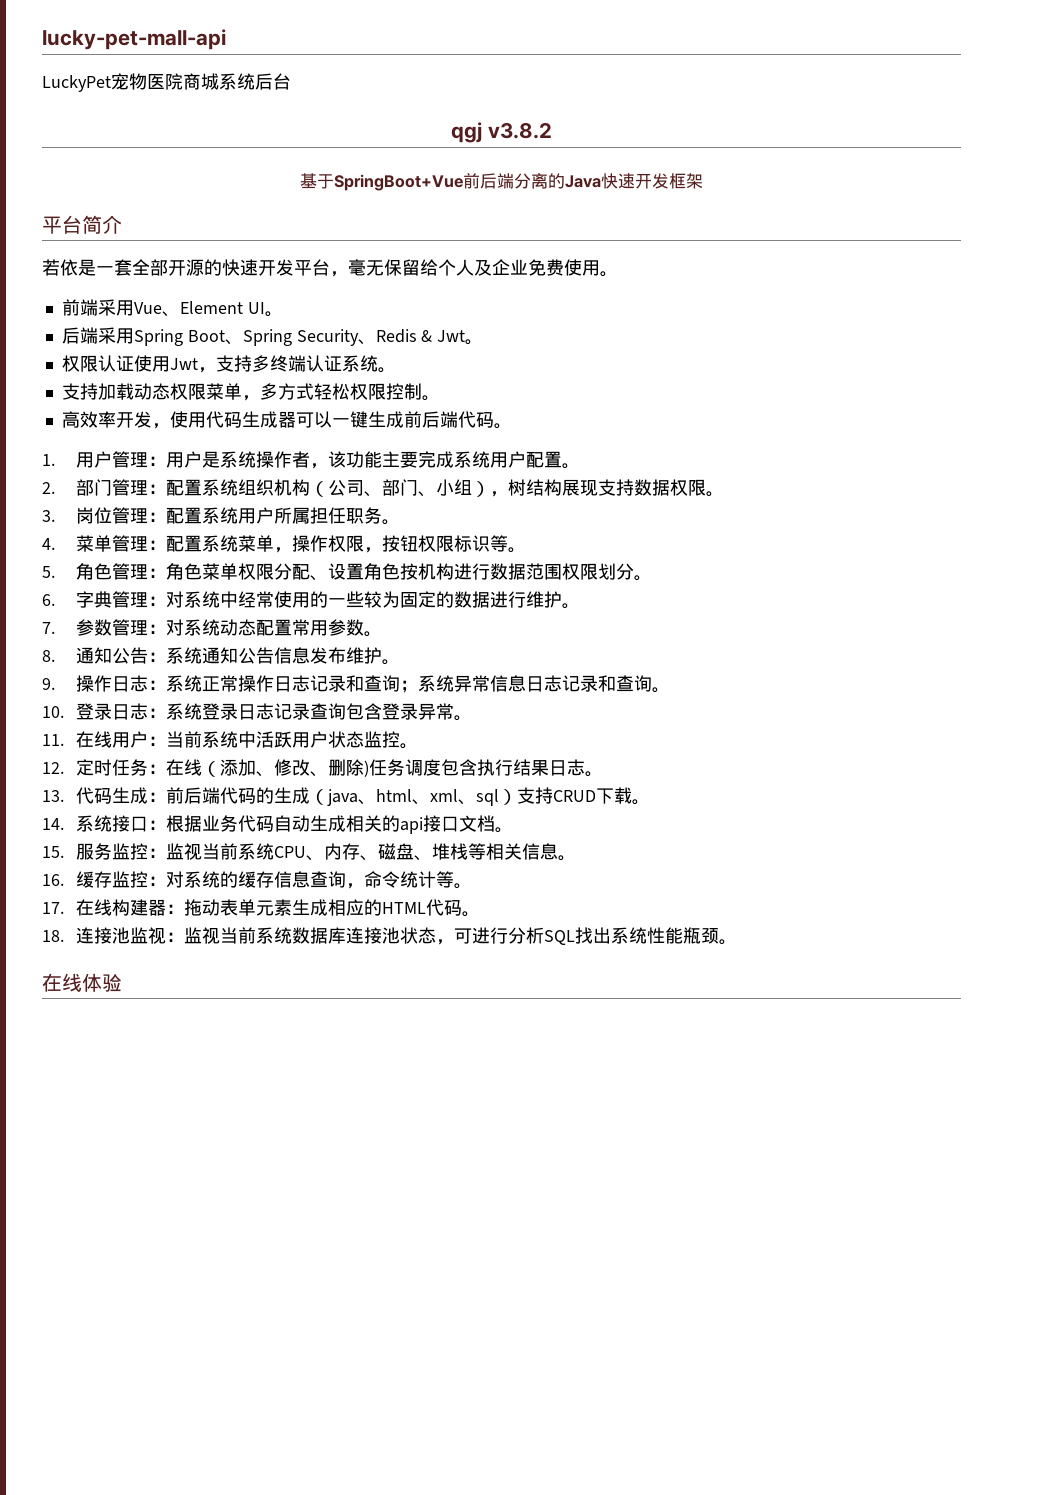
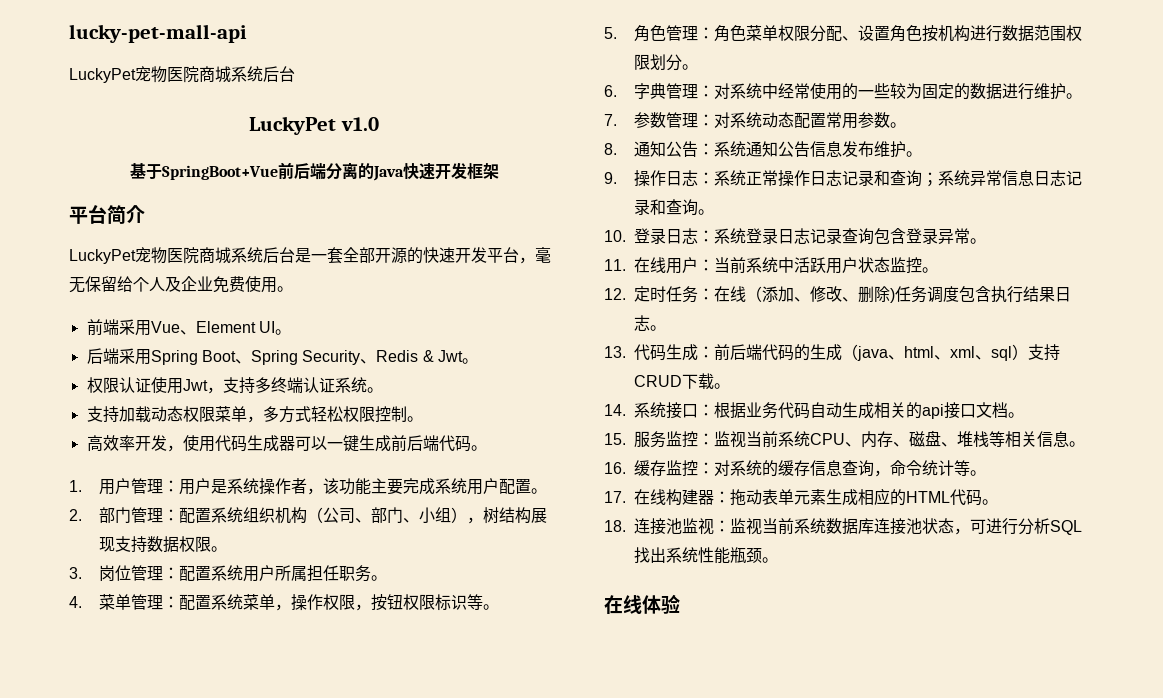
[451,122,552,143] qgj v3.8.2 -> [249,116,379,135] LuckyPet v1.0
[42,259,78,276] 若依 -> [69,247,295,264] LuckyPet宠物医院商城系统后台

